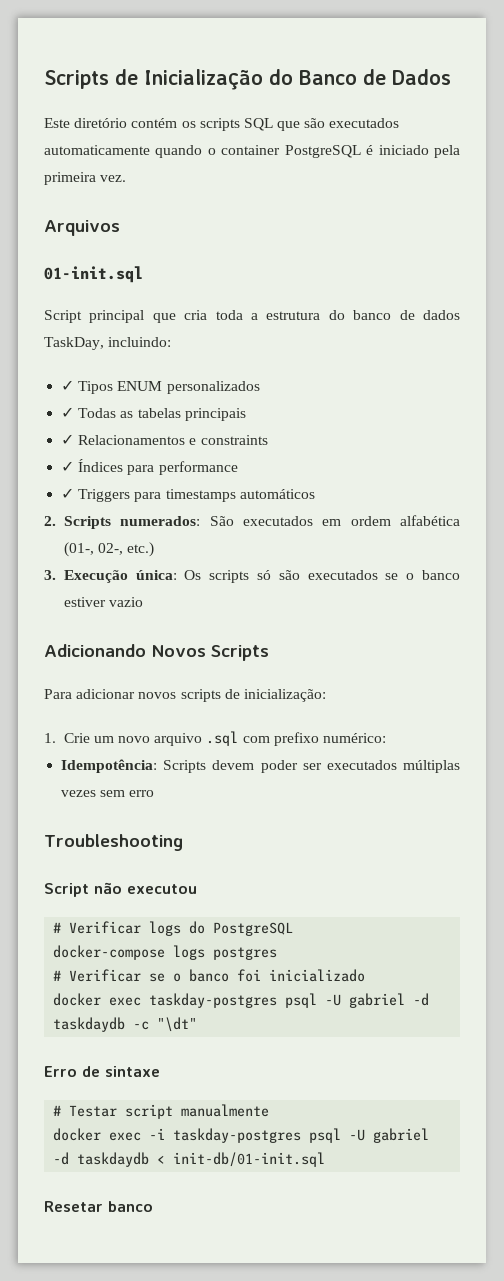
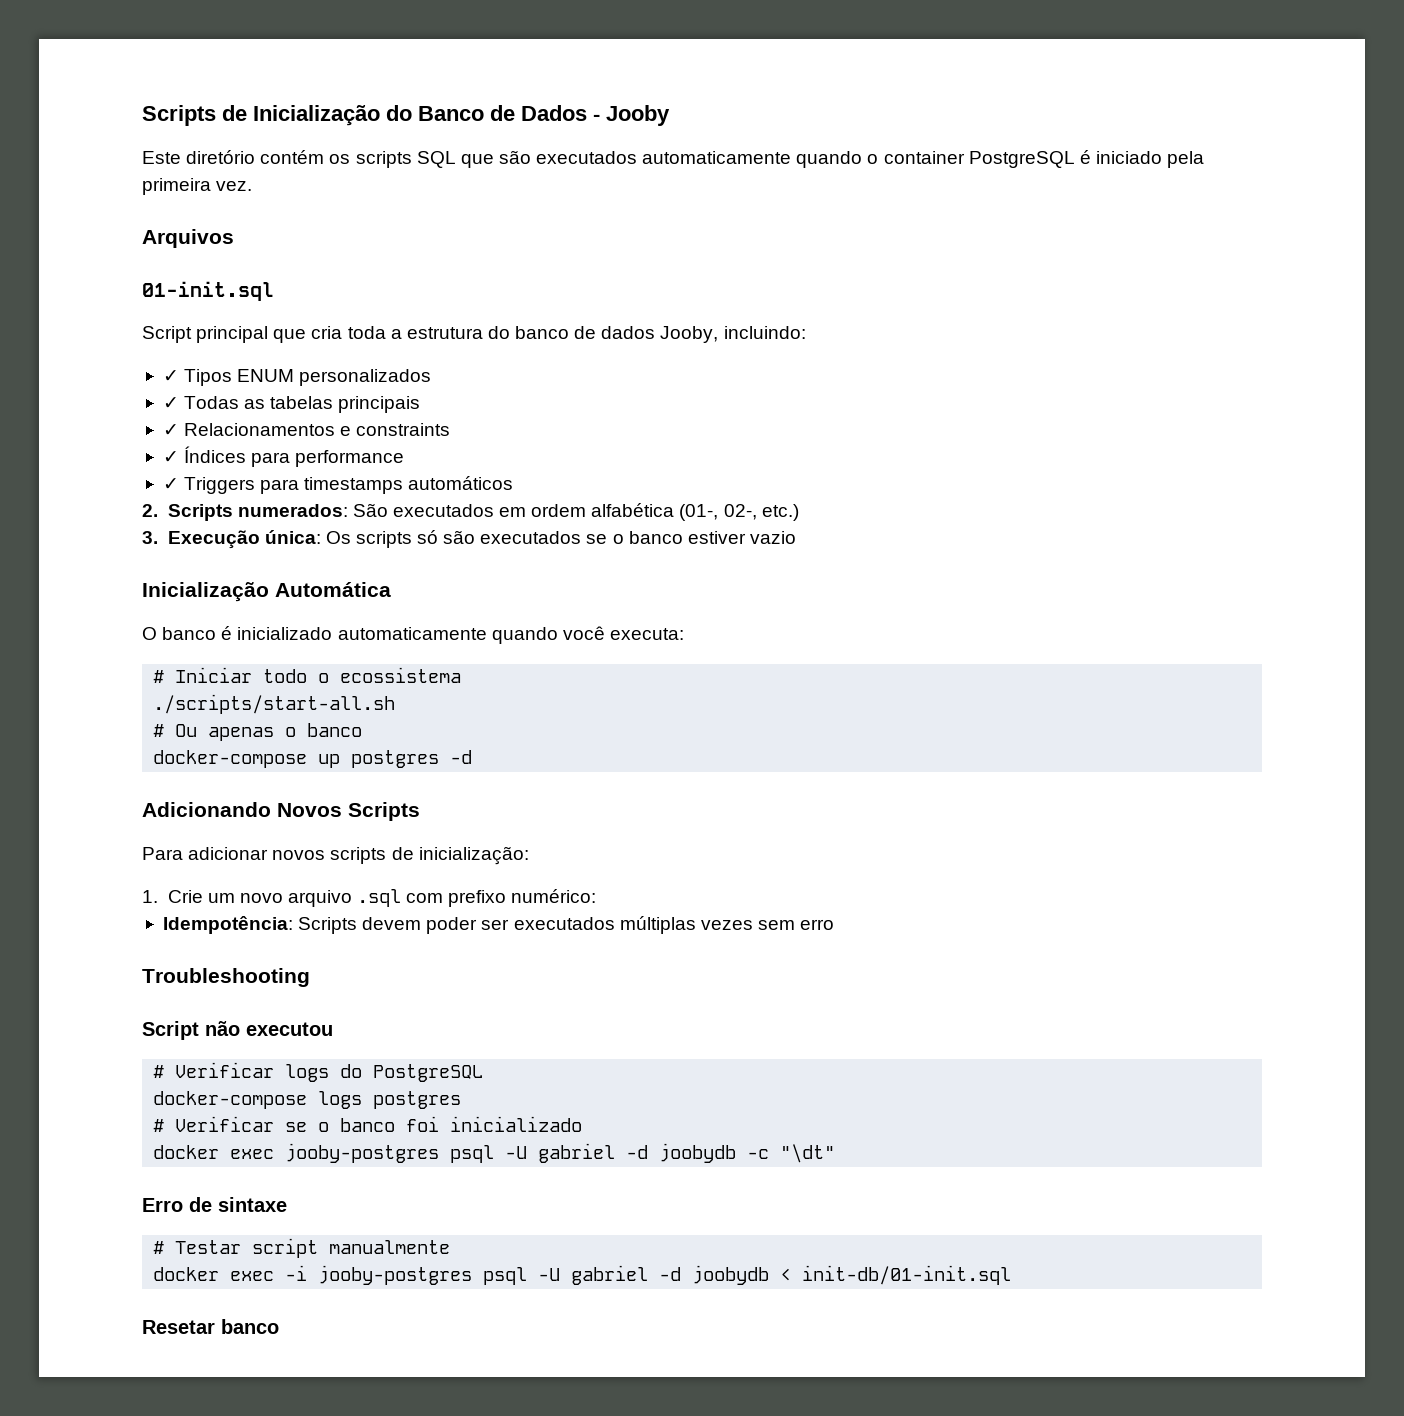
(451, 77) none -> [593,105,670,126] - Jooby
[44,337,104,350] TaskDay, -> [660,326,719,343] Jooby,
(143, 602) none -> [142,582,391,602] [142,626,684,644] [153,667,462,683] [153,694,396,714] [153,723,363,741] [153,750,473,768] // Inicialização Automática // O banco é inicializado automaticamente quando você executa: // # Iniciar todo o ecossistema // ./scripts/start-all.sh // # Ou apenas o banco // docker-compose up postgres -d
[149,993,430,1008] [53,1017,126,1032] taskday-postgres psql -U gabriel -d taskdaydb -> [285,1143,737,1163] jooby-postgres psql -U gabriel -d joobydb
[173,1128,430,1143] [53,1152,150,1167] taskday-postgres psql -U gabriel -d taskdaydb -> [318,1265,770,1285] jooby-postgres psql -U gabriel -d joobydb

